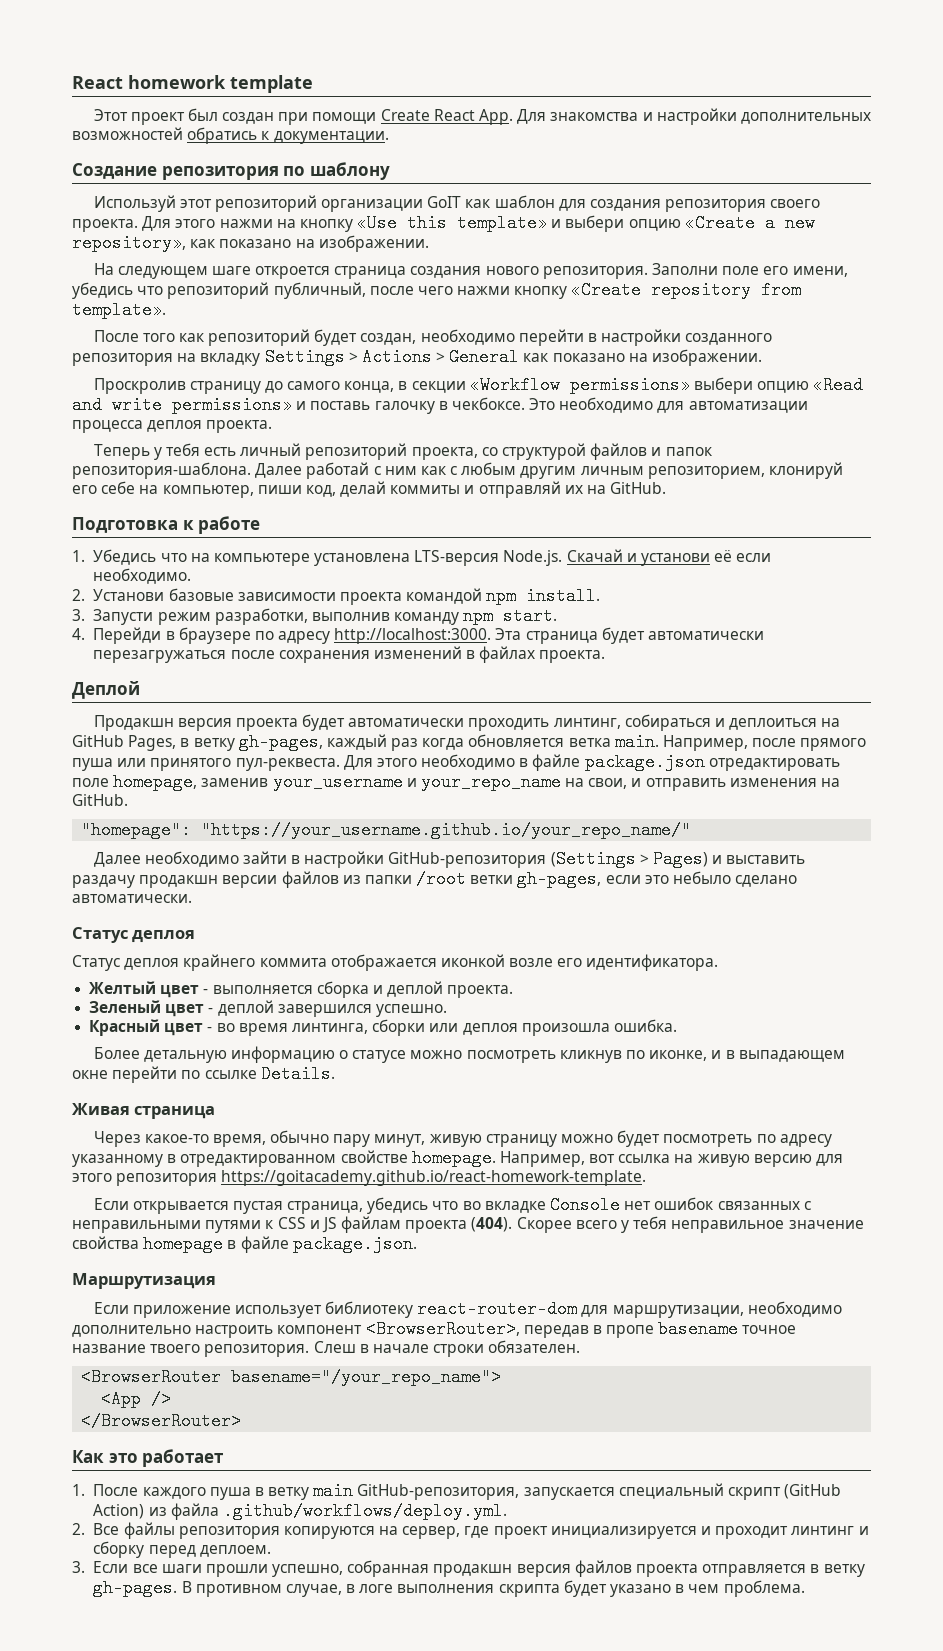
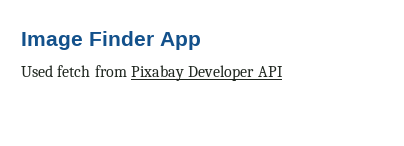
[72,75,313,93] [93,108,871,125] [72,127,389,144] [72,162,390,180] [93,195,821,212] [72,214,815,232] [72,234,429,252] [93,263,848,279] [72,281,802,299] [72,301,166,319] [93,329,773,346] [72,348,763,366] [93,376,864,394] [72,396,808,414] [72,420,273,433] [93,443,713,460] [72,462,844,479] [72,481,667,498] [72,516,261,534] [72,549,772,566] [93,568,192,584] [72,587,601,605] [72,607,558,625] [72,627,765,644] [93,646,606,663] [72,681,140,699] [93,714,841,731] [72,733,867,751] [72,753,840,771] [72,773,841,791] [72,794,128,806] [81,821,692,839] [93,850,806,868] [72,870,798,888] [72,894,192,903] [72,927,196,943] [72,954,719,971] [89,981,514,998] [89,1000,447,1017] [89,1019,677,1036] [93,1046,845,1063] [72,1065,335,1083] [72,1103,216,1119] [93,1130,832,1147] [72,1149,844,1167] [72,1170,647,1186] [93,1196,811,1214] [72,1216,864,1233] [72,1235,417,1253] [72,1273,216,1289] [93,1300,842,1318] [72,1320,797,1338] [72,1340,581,1357] [81,1368,502,1386] [101,1390,172,1408] [81,1412,242,1430] [72,1449,225,1467] [72,1482,842,1500] [93,1502,507,1520] [72,1522,869,1539] [93,1541,271,1558] [72,1560,865,1577] [93,1579,805,1597] React homework template // Этот проект был создан при помощи Create React App. Для знакомства и настройки дополнительных возможностей обратись к документации. // Создание репозитория по шаблону // Используй этот репозиторий организации GoIT как шаблон для создания репозитория своего проекта. Для этого нажми на кнопку «Use this template» и выбери опцию «Create a new repository», как показано на изображении. // На следующем шаге откроется страница создания нового репозитория. Заполни поле его имени, убедись что репозиторий публичный, после чего нажми кнопку «Create repository from template». // После того как репозиторий будет создан, необходимо перейти в настройки созданного репозитория на вкладку Settings > Actions > General как показано на изображении. // Проскролив страницу до самого конца, в секции «Workflow permissions» выбери опцию «Read and write permissions» и поставь галочку в чекбоксе. Это необходимо для автоматизации процесса деплоя проекта. // Теперь у тебя есть личный репозиторий проекта, со структурой файлов и папок репозитория-шаблона. Далее работай с ним как с любым другим личным репозиторием, клонируй его себе на компьютер, пиши код, делай коммиты и отправляй их на GitHub. // Подготовка к работе // 1. Убедись что на компьютере установлена LTS-версия Node.js. Скачай и установи её если необходимо. // 2. Установи базовые зависимости проекта командой npm install. // 3. Запусти режим разработки, выполнив команду npm start. // 4. Перейди в браузере по адресу http://localhost:3000. Эта страница будет автоматически перезагружаться после сохранения изменений в файлах проекта. // Деплой // Продакшн версия проекта будет автоматически проходить линтинг, собираться и деплоиться на GitHub Pages, в ветку gh-pages, каждый раз когда обновляется ветка main. Например, после прямого пуша или принятого пул-реквеста. Для этого необходимо в файле package.json отредактировать поле homepage, заменив your_username и your_repo_name на свои, и отправить изменения на GitHub. // "homepage": "https://your_username.github.io/your_repo_name/" // Далее необходимо зайти в настройки GitHub-репозитория (Settings > Pages) и выставить раздачу продакшн версии файлов из папки /root ветки gh-pages, если это небыло сделано автоматически. // Статус деплоя // Статус деплоя крайнего коммита отображается иконкой возле его идентификатора. // Желтый цвет - выполняется сборка и деплой проекта. // Зеленый цвет - деплой завершился успешно. // Красный цвет - во время линтинга, сборки или деплоя произошла ошибка. // Более детальную информацию о статусе можно посмотреть кликнув по иконке, и в выпадающем окне перейти по ссылке Details. // Живая страница // Через какое-то время, обычно пару минут, живую страницу можно будет посмотреть по адресу указанному в отредактированном свойстве homepage. Например, вот ссылка на живую версию для этого репозитория https://goitacademy.github.io/react-homework-template. // Если открывается пустая страница, убедись что во вкладке Console нет ошибок связанных с неправильными путями к CSS и JS файлам проекта (404). Скорее всего у тебя неправильное значение свойства homepage в файле package.json. // Маршрутизация // Если приложение использует библиотеку react-router-dom для маршрутизации, необходимо дополнительно настроить компонент <BrowserRouter>, передав в пропе basename точное название твоего репозитория. Слеш в начале строки обязателен. // <BrowserRouter basename="/your_repo_name"> // <App /> // </BrowserRouter> // Как это работает // 1. После каждого пуша в ветку main GitHub-репозитория, запускается специальный скрипт (GitHub Action) из файла .github/workflows/deploy.yml. // 2. Все файлы репозитория копируются на сервер, где проект инициализируется и проходит линтинг и сборку перед деплоем. // 3. Если все шаги прошли успешно, собранная продакшн версия файлов проекта отправляется в ветку gh-pages. В противном случае, в логе выполнения скрипта будет указано в чем проблема. -> [21,31,201,50] [21,65,283,81] Image Finder App // Used fetch from Pixabay Developer API

